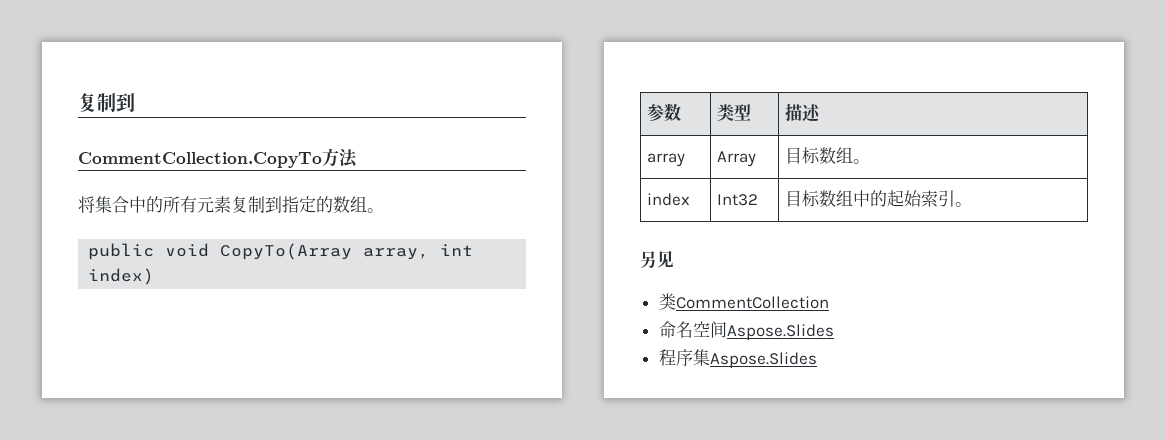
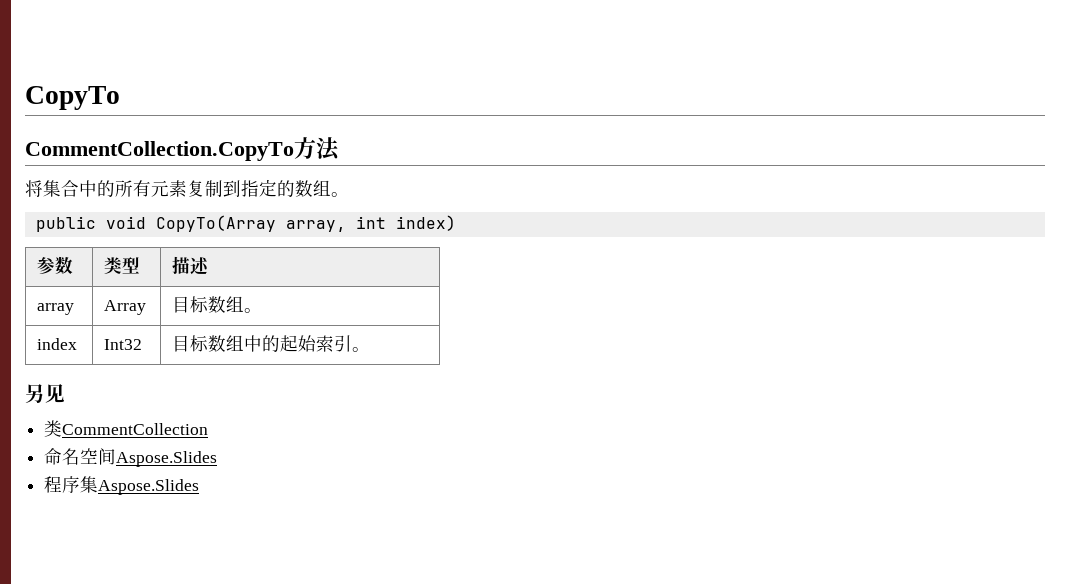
[78,93,135,112] 复制到 -> [25,86,120,110] CopyTo

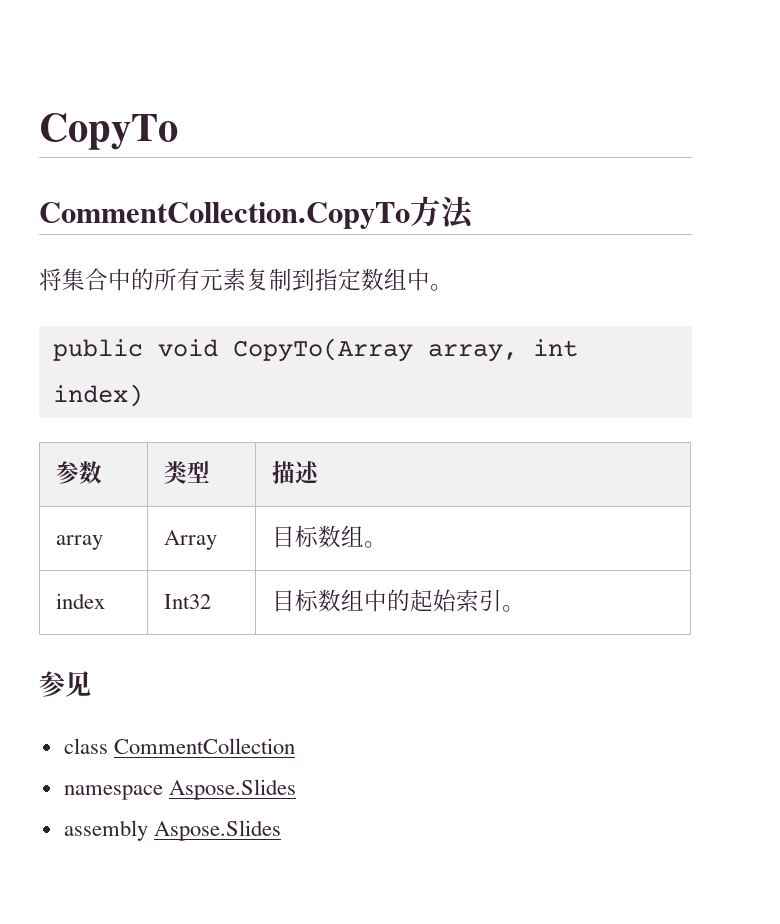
[277,180,331,197] 的数组 -> [361,268,430,291] 数组中
[25,384,45,403] 另 -> [39,671,65,697] 参
[44,420,63,437] 类 -> [63,738,108,754] class
[44,448,117,465] 命名空间 -> [63,785,163,800] namespace
[44,476,99,493] 程序集 -> [63,820,148,841] assembly

